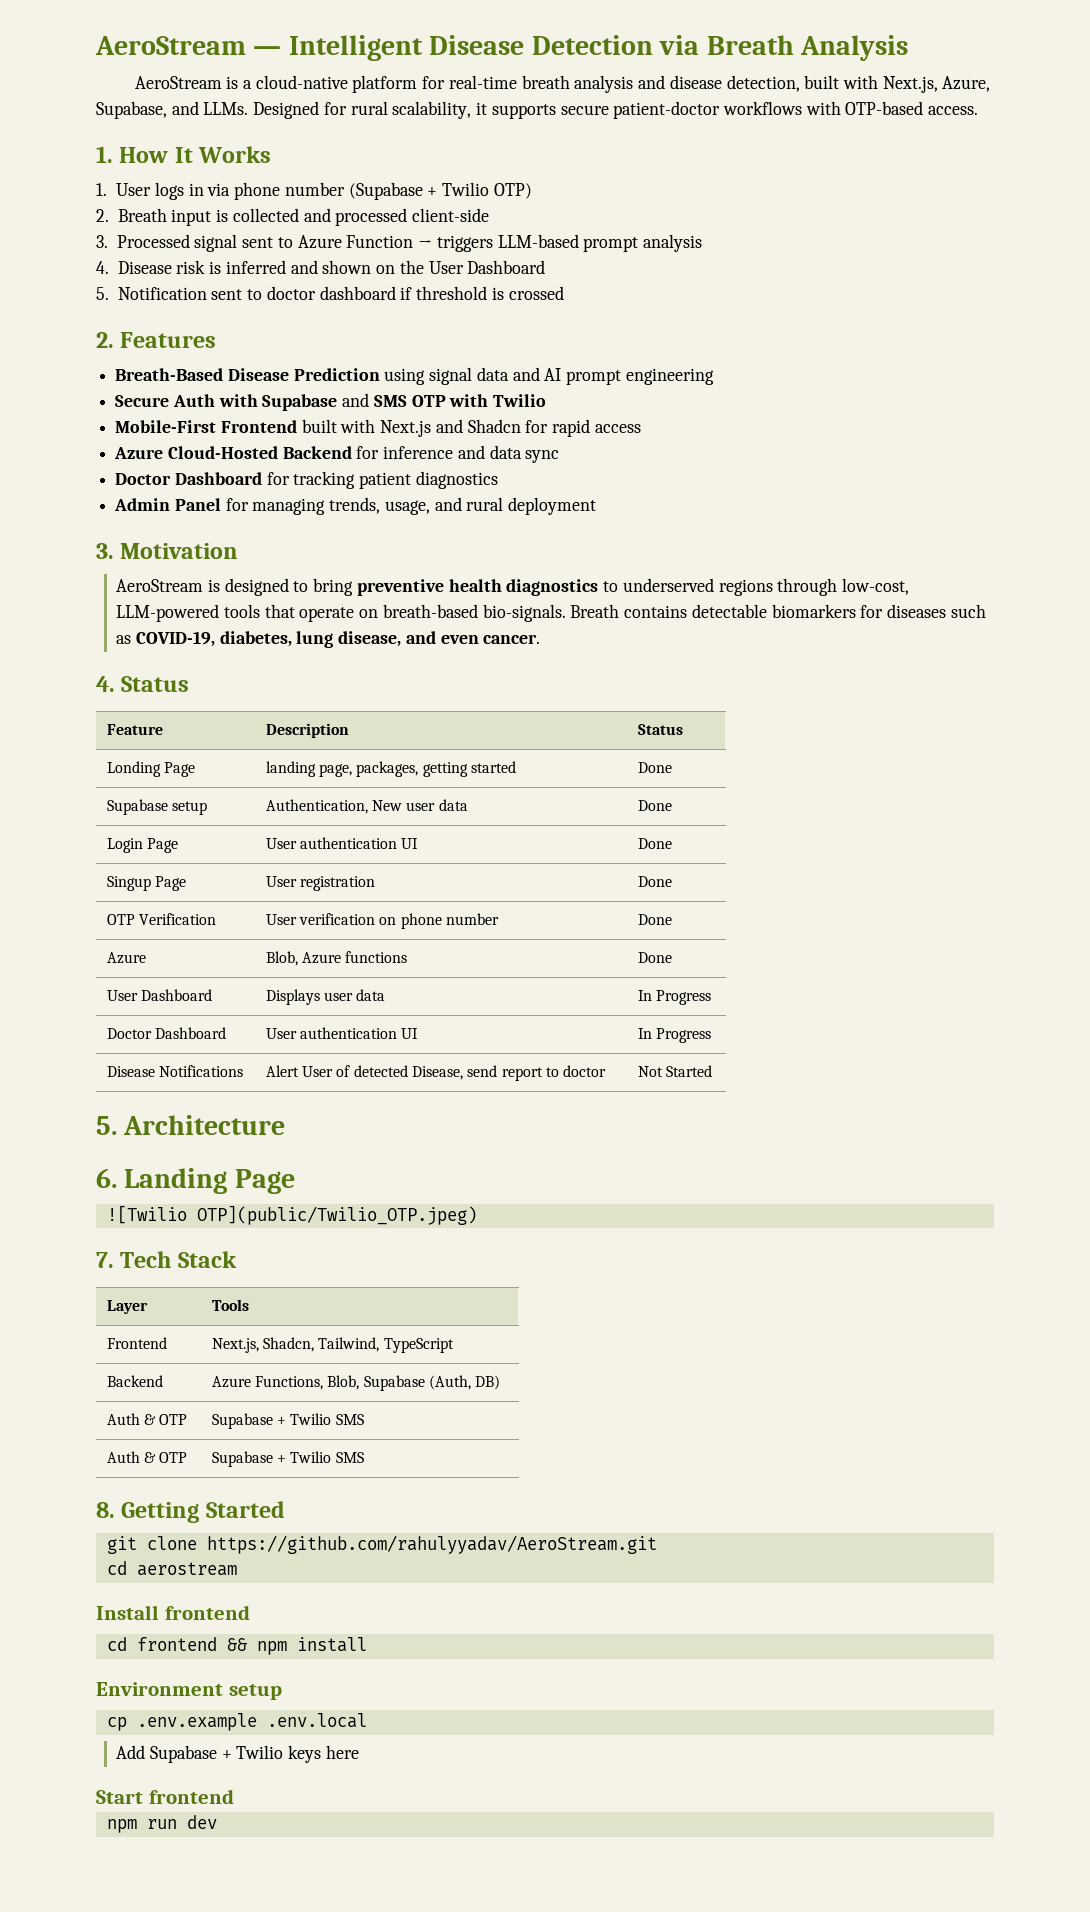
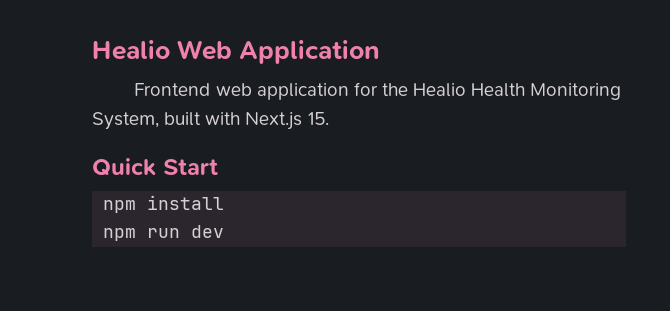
[95,35,908,61] [134,75,991,93] [96,101,979,119] [96,146,272,163] [96,182,532,200] [96,208,490,226] [96,234,703,252] [96,260,546,274] [96,286,564,300] [96,332,217,348] [115,367,714,385] [115,393,547,411] [115,419,641,437] [114,445,560,463] [115,471,498,489] [114,497,597,515] [96,543,239,559] [116,578,909,596] [116,604,986,622] [116,631,541,648] [96,676,190,692] [106,724,163,735] [265,723,349,738] [637,724,683,735] [106,761,195,777] [265,761,516,777] [637,762,672,773] [106,799,207,815] [265,799,468,814] [637,800,672,811] [106,838,178,853] [265,837,419,849] [637,838,672,849] [106,876,186,891] [265,876,375,891] [637,876,672,887] [106,913,216,925] [265,913,499,929] [637,914,672,925] [106,952,146,964] [265,951,408,966] [637,952,672,963] [106,989,212,1001] [265,989,386,1005] [637,990,711,1005] [106,1027,226,1039] [265,1027,419,1039] [637,1028,711,1043] [106,1065,243,1077] [265,1065,607,1081] [637,1065,712,1077] [96,1115,286,1135] [96,1168,295,1194] [106,1205,477,1225] [96,1251,237,1268] [106,1300,148,1314] [211,1299,249,1311] [106,1337,167,1349] [211,1337,454,1353] [106,1375,163,1387] [211,1375,501,1391] [106,1413,188,1425] [211,1413,364,1429] [106,1451,188,1463] [211,1451,364,1467] [96,1501,285,1523] [106,1535,657,1554] [106,1561,237,1576] [96,1605,250,1620] [106,1637,367,1655] [96,1682,282,1700] [106,1713,367,1731] [116,1745,359,1763] [96,1789,234,1804] AeroStream — Intelligent Disease Detection via Breath Analysis // AeroStream is a cloud-native platform for real-time breath analysis and disease detection, built with Next.js, Azure, Supabase, and LLMs. Designed for rural scalability, it supports secure patient-doctor workflows with OTP-based access. // 1. How It Works // 1. User logs in via phone number (Supabase + Twilio OTP) // 2. Breath input is collected and processed client-side // 3. Processed signal sent to Azure Function → triggers LLM-based prompt analysis // 4. Disease risk is inferred and shown on the User Dashboard // 5. Notification sent to doctor dashboard if threshold is crossed // 2. Features // Breath-Based Disease Prediction using signal data and AI prompt engineering // Secure Auth with Supabase and SMS OTP with Twilio // Mobile-First Frontend built with Next.js and Shadcn for rapid access // Azure Cloud-Hosted Backend for inference and data sync // Doctor Dashboard for tracking patient diagnostics // Admin Panel for managing trends, usage, and rural deployment // 3. Motivation // AeroStream is designed to bring preventive health diagnostics to underserved regions through low-cost, LLM-powered tools that operate on breath-based bio-signals. Breath contains detectable biomarkers for diseases such as COVID-19, diabetes, lung disease, and even cancer. // 4. Status // Feature | Description | Status // Londing Page | landing page, packages, getting started | Done // Supabase setup | Authentication, New user data | Done // Login Page | User authentication UI | Done // Singup Page | User registration | Done // OTP Verification | User verification on phone number | Done // Azure | Blob, Azure functions | Done // User Dashboard | Displays user data | In Progress // Doctor Dashboard | User authentication UI | In Progress // Disease Notifications | Alert User of detected Disease, send report to doctor | Not Started // 5. Architecture // 6. Landing Page // ![Twilio OTP](public/Twilio_OTP.jpeg) // 7. Tech Stack // Layer | Tools // Frontend | Next.js, Shadcn, Tailwind, TypeScript // Backend | Azure Functions, Blob, Supabase (Auth, DB) // Auth & OTP | Supabase + Twilio SMS // Auth & OTP | Supabase + Twilio SMS // 8. Getting Started // git clone https://github.com/rahulyyadav/AeroStream.git // cd aerostream // Install frontend // cd frontend && npm install // Environment setup // cp .env.example .env.local // Add Supabase + Twilio keys here // Start frontend -> [92,40,381,64] [134,82,622,100] [92,112,329,130] [92,158,218,176] [103,195,225,213] Healio Web Application // Frontend web application for the Healio Health Monitoring System, built with Next.js 15. // Quick Start // npm install

